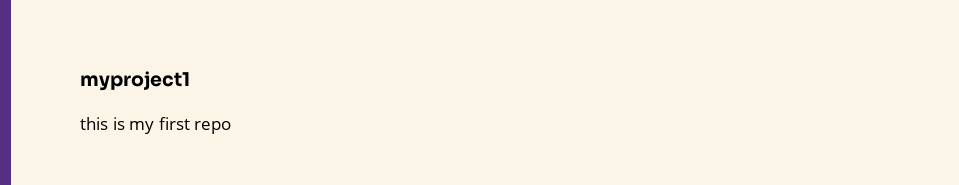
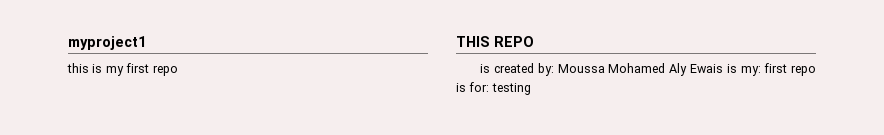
(232, 127) none -> [456,36,534,47] [480,63,816,76] [456,82,531,95] // THIS REPO // is created by: Moussa Mohamed Aly Ewais is my: first repo is for: testing

